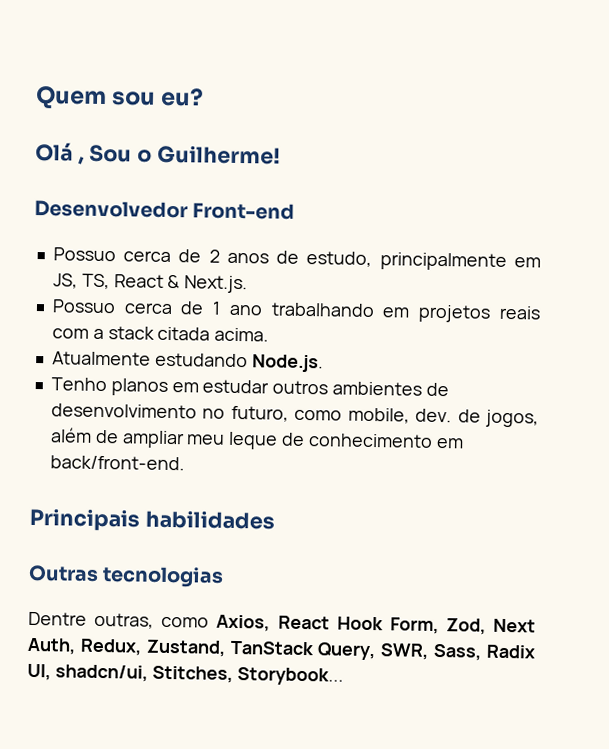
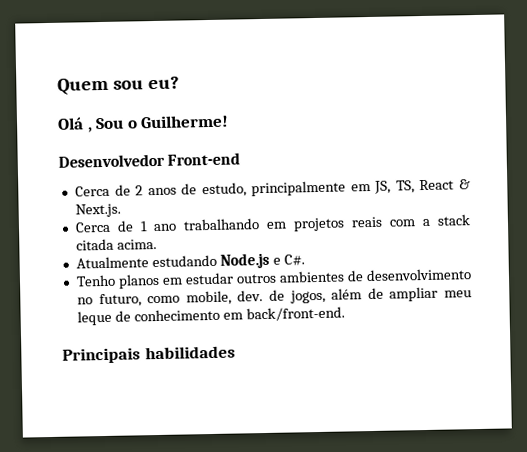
[52,247,172,263] Possuo cerca -> [74,185,110,197] Cerca
[51,299,173,315] Possuo cerca -> [74,221,111,233] Cerca
[251,354,324,373] Node.js. -> [219,252,305,269] Node.js e C#.
[28,564,225,588] [28,611,536,635] [27,637,536,661] [27,663,344,686] // Outras tecnologias // Dentre outras, como Axios, React Hook Form, Zod, Next Auth, Redux, Zustand, TanStack Query, SWR, Sass, Radix UI, shadcn/ui, Stitches, Storybook... -> (236, 352) none

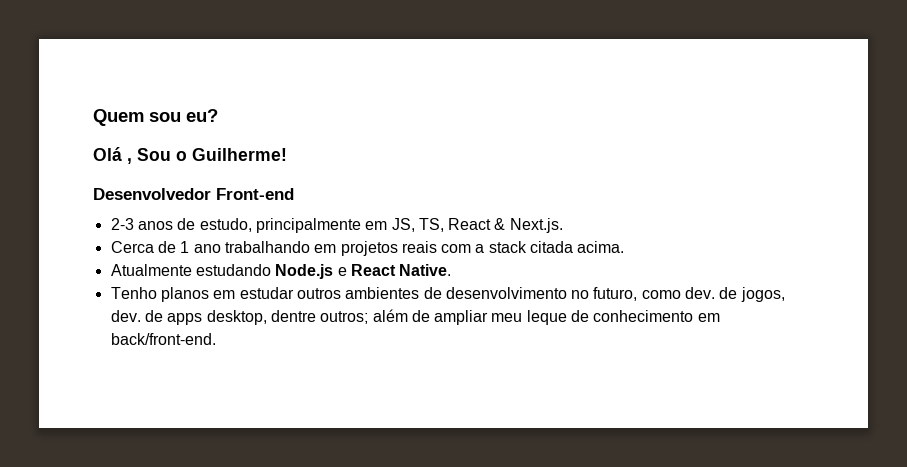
[74,184,144,197] Cerca de 2 -> [110,218,134,230] 2-3
[283,254,305,266] C#. -> [350,264,452,276] React Native.
[185,290,232,306] mobile, -> (681, 294) none
(326, 296) none -> [110,310,369,325] dev. de apps desktop, dentre outros;
[62,345,236,364] // Principais habilidades -> (216, 339) none

